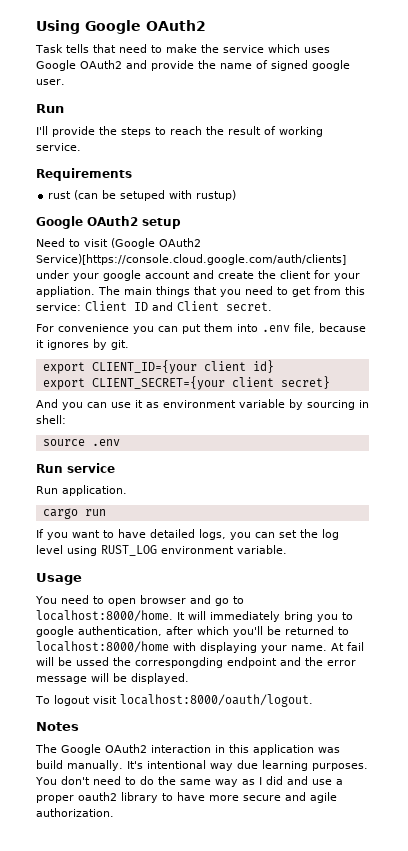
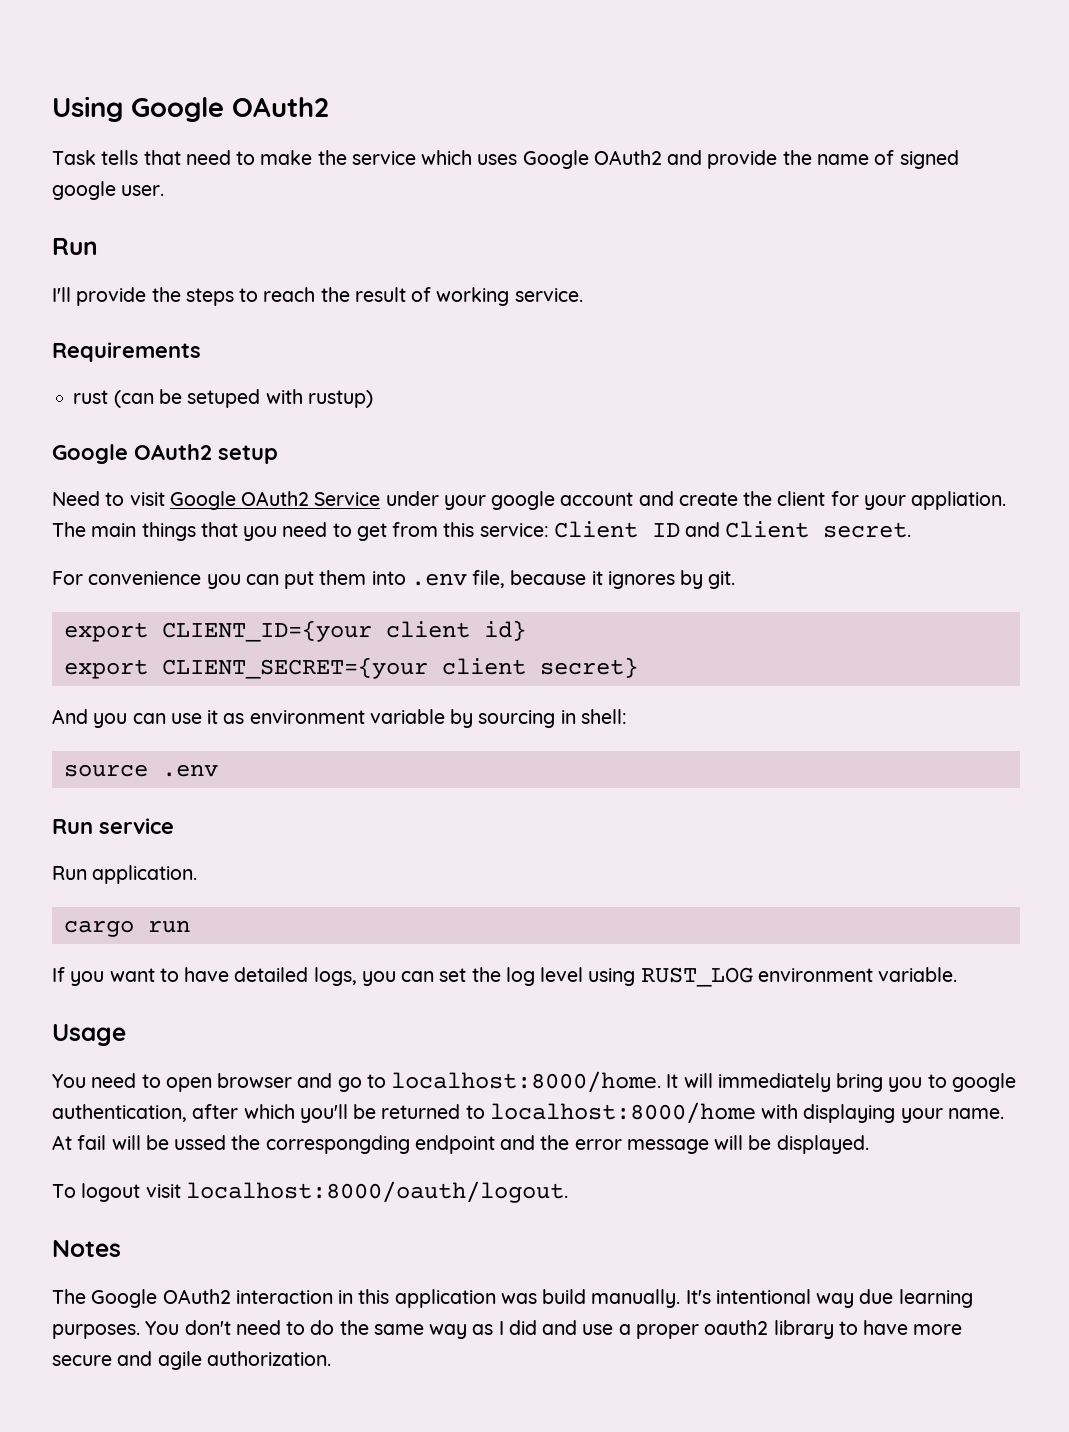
[111,238,201,249] [36,254,346,265] (Google OAuth2 Service)[https://console.cloud.google.com/auth/clients] -> [169,491,381,510] Google OAuth2 Service

